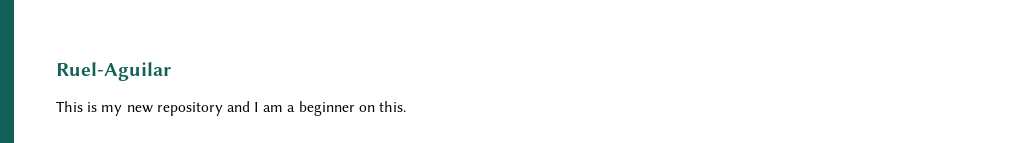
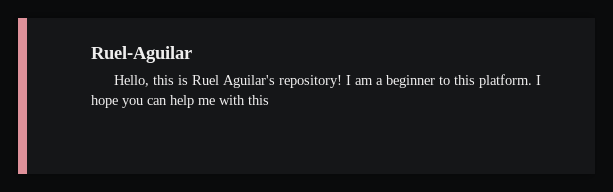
[56,101,407,116] This is my new repository and I am a beginner on this. -> [114,74,542,88] [91,95,269,108] Hello, this is Ruel Aguilar's repository! I am a beginner to this platform. I hope you can help me with this

